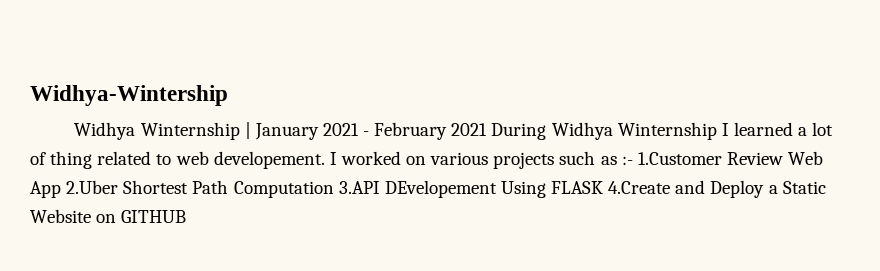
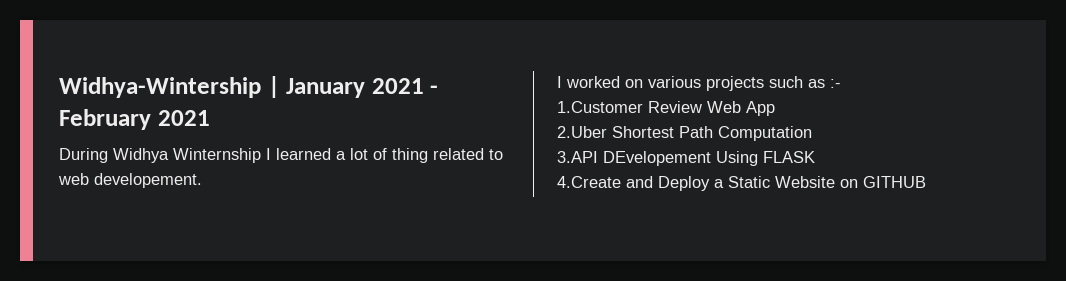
[74,122,240,140] // Widhya Winternship -> (261, 87) none
(488, 129) none -> (210, 118) //
(325, 160) none -> (202, 180) //
(633, 160) none -> (841, 83) //
(61, 189) none -> (775, 108) //
(334, 189) none -> (812, 133) //
(604, 187) none -> (815, 157) //

